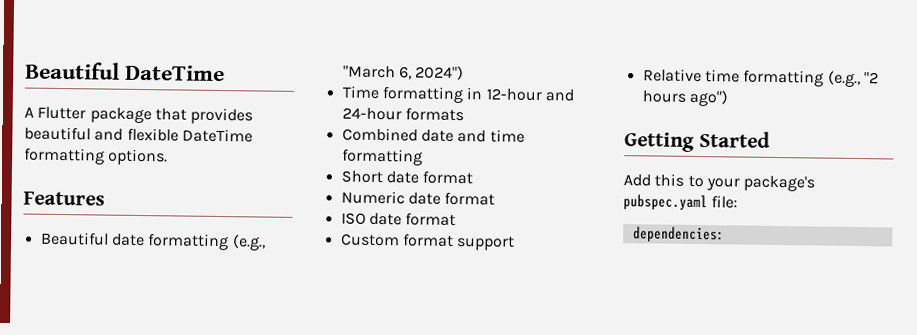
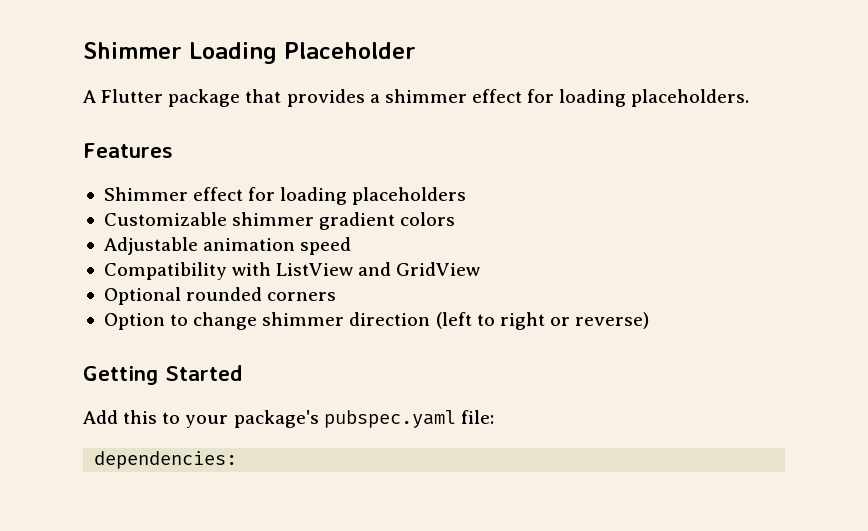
[25,61,226,82] Beautiful DateTime -> [83,42,416,64] Shimmer Loading Placeholder
[24,126,253,143] [24,147,169,166] [23,191,105,206] [39,231,266,251] [342,65,465,81] [341,85,574,104] [341,107,464,122] [341,127,525,143] [341,148,423,166] [340,170,474,185] [340,190,496,206] [340,212,457,226] [340,233,516,251] [642,68,879,88] [641,89,728,107] beautiful and flexible DateTime formatting options. // Features // Beautiful date formatting (e.g., "March 6, 2024") // Time formatting in 12-hour and 24-hour formats // Combined date and time formatting // Short date format // Numeric date format // ISO date format // Custom format support // Relative time formatting (e.g., "2 hours ago") -> [369,89,750,107] [83,143,173,158] [103,187,467,205] [103,212,456,230] [103,237,352,255] [103,262,481,280] [103,287,337,305] [103,312,650,330] a shimmer effect for loading placeholders. // Features // Shimmer effect for loading placeholders // Customizable shimmer gradient colors // Adjustable animation speed // Compatibility with ListView and GridView // Optional rounded corners // Option to change shimmer direction (left to right or reverse)

